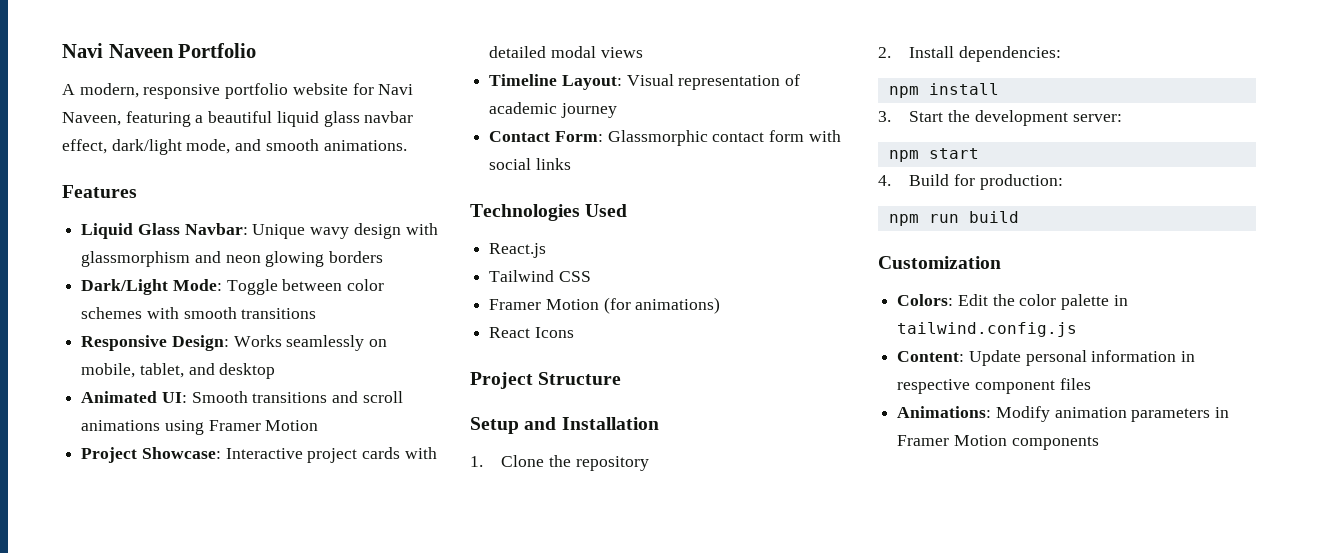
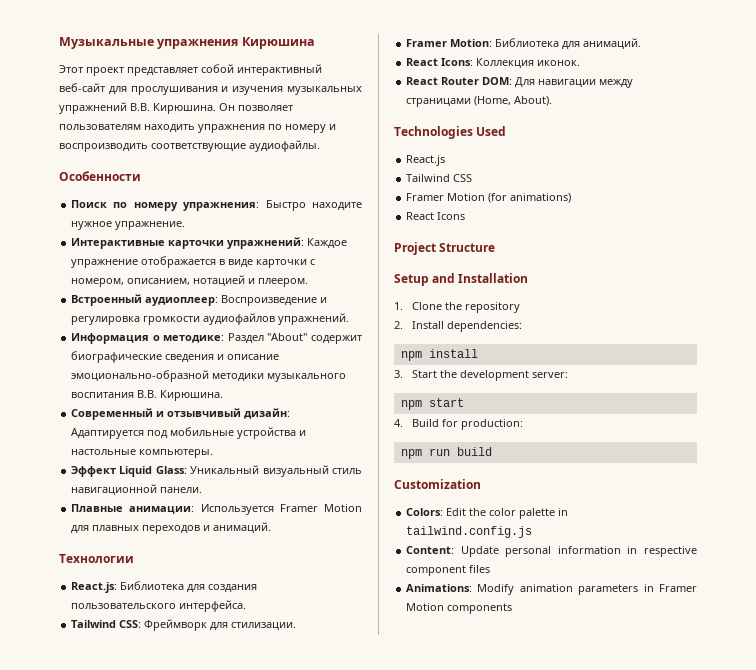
[62,43,257,58] [62,83,414,99] [62,111,414,127] [62,139,407,155] [62,185,137,198] [81,223,438,239] [81,251,384,267] [81,279,385,295] [81,307,317,319] [81,335,388,351] [81,363,276,379] [81,391,403,403] [81,420,319,435] [81,447,437,463] [489,46,643,58] [489,74,801,90] [489,102,617,118] [489,130,841,146] [489,158,571,170] Navi Naveen Portfolio // A modern, responsive portfolio website for Navi Naveen, featuring a beautiful liquid glass navbar effect, dark/light mode, and smooth animations. // Features // Liquid Glass Navbar: Unique wavy design with glassmorphism and neon glowing borders // Dark/Light Mode: Toggle between color schemes with smooth transitions // Responsive Design: Works seamlessly on mobile, tablet, and desktop // Animated UI: Smooth transitions and scroll animations using Framer Motion // Project Showcase: Interactive project cards with detailed modal views // Timeline Layout: Visual representation of academic journey // Contact Form: Glassmorphic contact form with social links -> [59,37,315,49] [59,64,322,76] [59,83,362,95] [59,102,293,114] [59,124,336,133] [59,140,320,152] [59,171,141,181] [71,200,362,211] [71,221,186,230] [71,237,348,249] [71,256,316,268] [71,275,309,287] [71,294,328,306] [71,313,350,325] [71,333,362,344] [71,351,280,363] [71,370,347,382] [71,390,224,401] [71,408,291,420] [71,427,307,439] [71,449,214,458] [71,465,362,477] [71,484,203,496] [71,504,362,515] [71,522,272,534] [59,554,134,563] [71,581,258,593] [71,600,247,612] [71,619,297,631] [406,38,642,50] [406,58,581,69] [406,77,634,88] [406,96,553,107] Музыкальные упражнения Кирюшина // Этот проект представляет собой интерактивный веб-сайт для прослушивания и изучения музыкальных упражнений В.В. Кирюшина. Он позволяет пользователям находить упражнения по номеру и воспроизводить соответствующие аудиофайлы. // Особенности // Поиск по номеру упражнения: Быстро находите нужное упражнение. // Интерактивные карточки упражнений: Каждое упражнение отображается в виде карточки с номером, описанием, нотацией и плеером. // Встроенный аудиоплеер: Воспроизведение и регулировка громкости аудиофайлов упражнений. // Информация о методике: Раздел "About" содержит биографические сведения и описание эмоционально-образной методики музыкального воспитания В.В. Кирюшина. // Современный и отзывчивый дизайн: Адаптируется под мобильные устройства и настольные компьютеры. // Эффект Liquid Glass: Уникальный визуальный стиль навигационной панели. // Плавные анимации: Используется Framer Motion для плавных переходов и анимаций. // Технологии // React.js: Библиотека для создания пользовательского интерфейса. // Tailwind CSS: Фреймворк для стилизации. // Framer Motion: Библиотека для анимаций. // React Icons: Коллекция иконок. // React Router DOM: Для навигации между страницами (Home, About).

